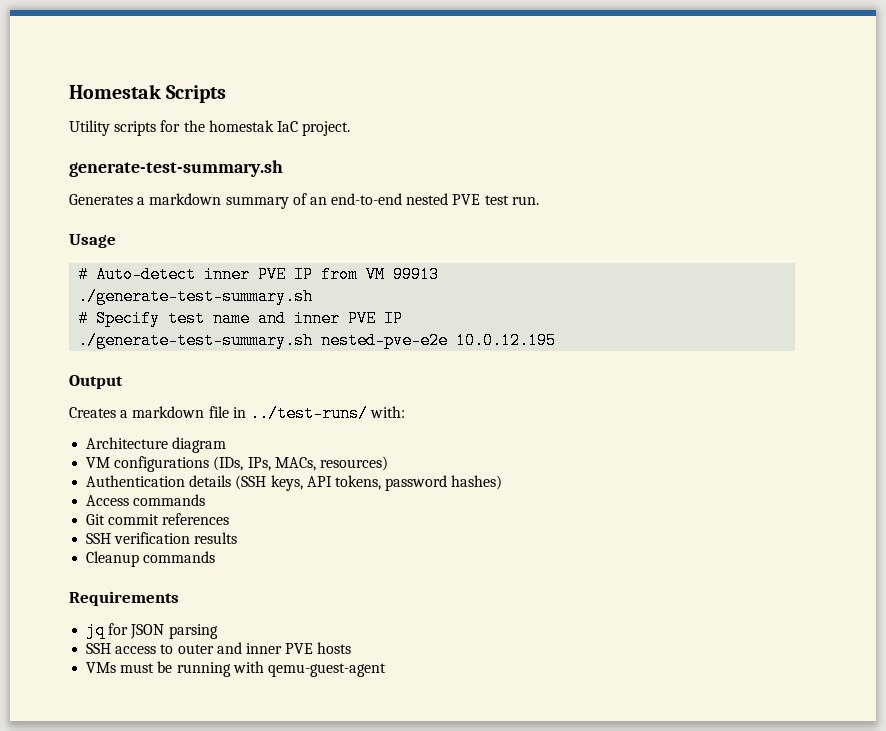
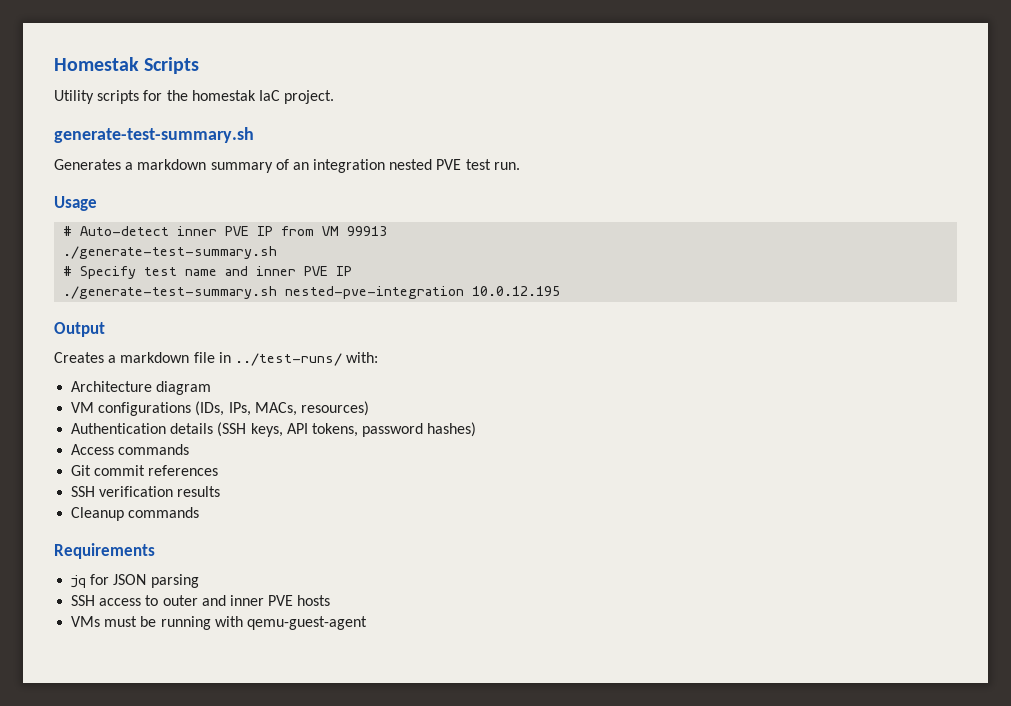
[331,193,403,205] end-to-end -> [313,159,386,173] integration
[321,332,449,349] nested-pve-e2e -> [285,286,465,299] nested-pve-integration

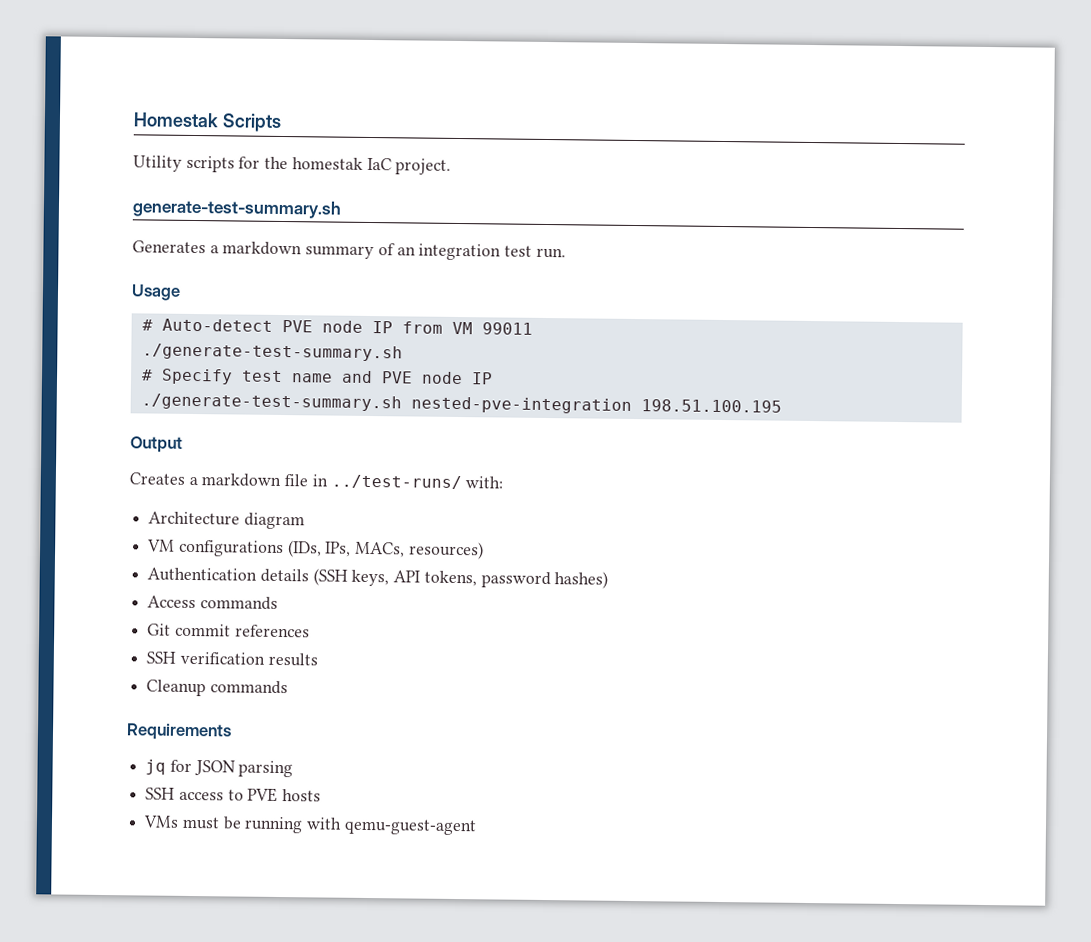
[389,159,462,170] nested PVE -> (502, 252) none
[177,226,250,236] inner PVE -> [281,319,363,333] PVE node
[347,226,388,236] 99913 -> [481,322,533,335] 99011
[256,266,329,276] inner PVE -> [380,371,463,385] PVE node
[472,286,561,296] 10.0.12.195 -> [640,399,782,413] 198.51.100.195
[162,595,264,606] outer and inner -> (244, 795) none

